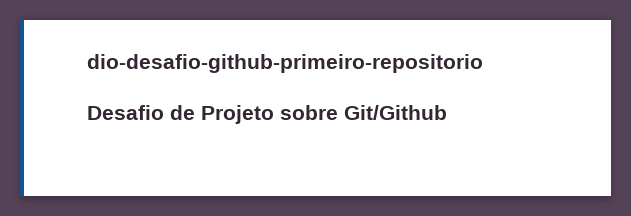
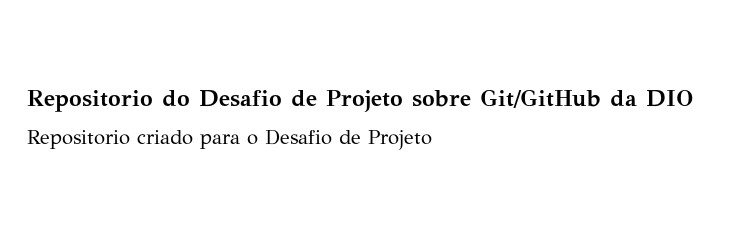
[87,54,483,73] dio-desafio-github-primeiro-repositorio // -> [27,90,190,112] Repositorio do
[344,105,447,120] Git/Github -> [480,89,694,108] [27,129,432,150] Git/GitHub da DIO // Repositorio criado para o Desafio de Projeto

